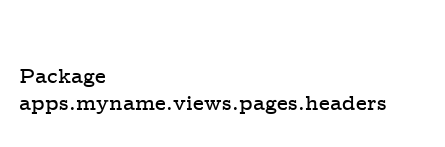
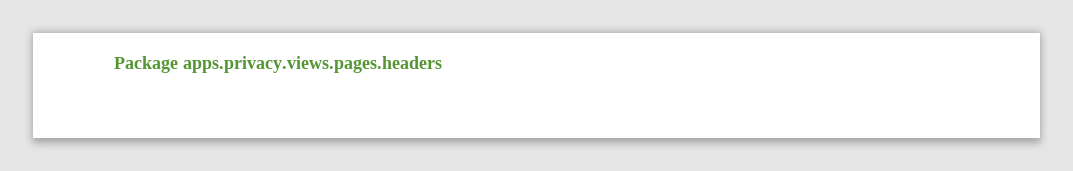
[19,96,387,114] apps.myname.views.pages.headers -> [183,56,442,73] apps.privacy.views.pages.headers

